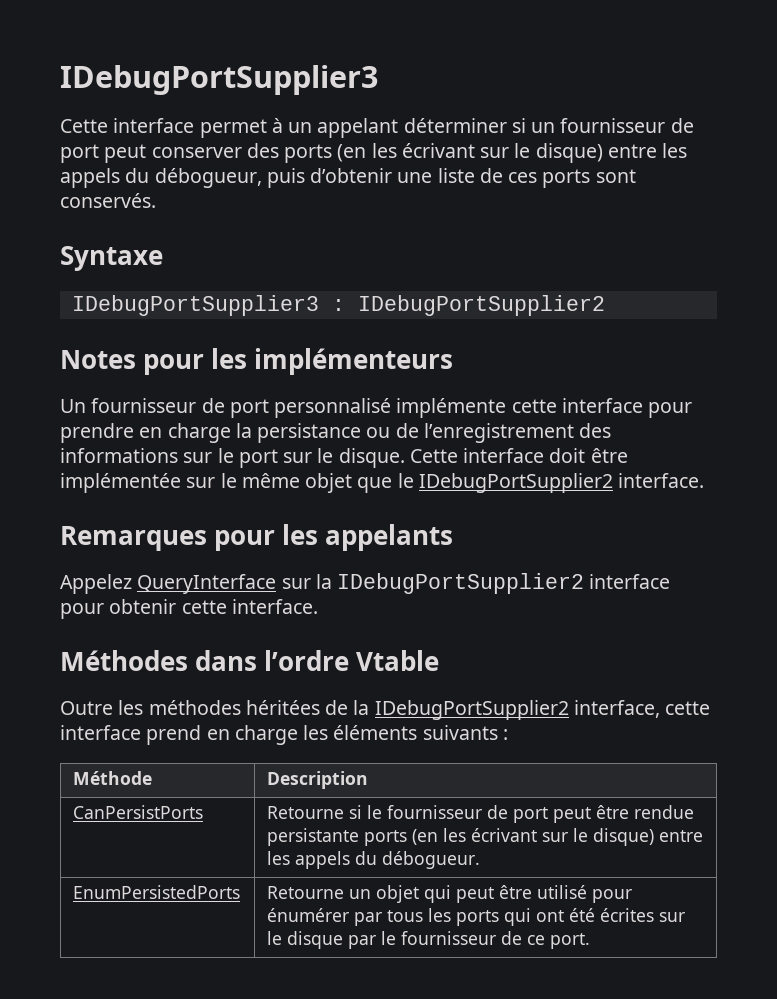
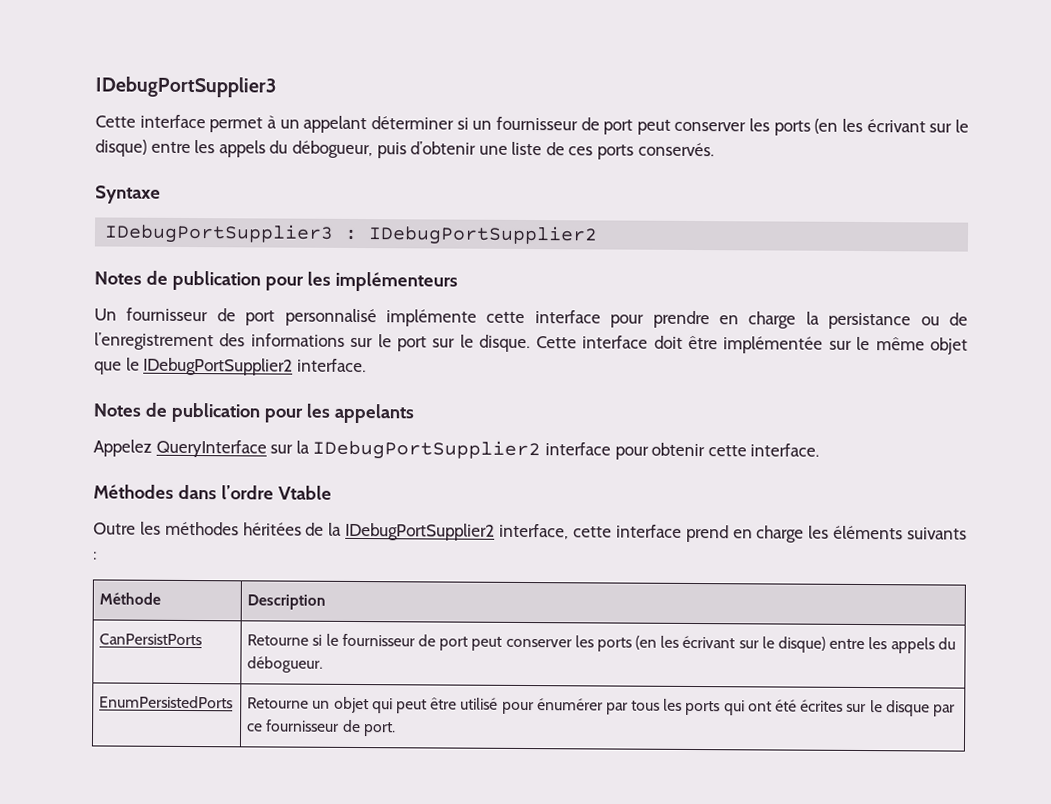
[246,143,279,158] des -> [749,118,771,132] les
[595,169,636,183] sont -> (635, 152) none
(136, 359) none -> [145,270,261,291] de publication
[60,526,207,551] Remarques -> [93,402,260,423] Notes de publication
[596,805,695,819] [267,828,360,846] être rendue persistante -> [505,635,594,648] conserver les
[381,931,546,945] le fournisseur de ce -> [247,719,361,733] ce fournisseur de

